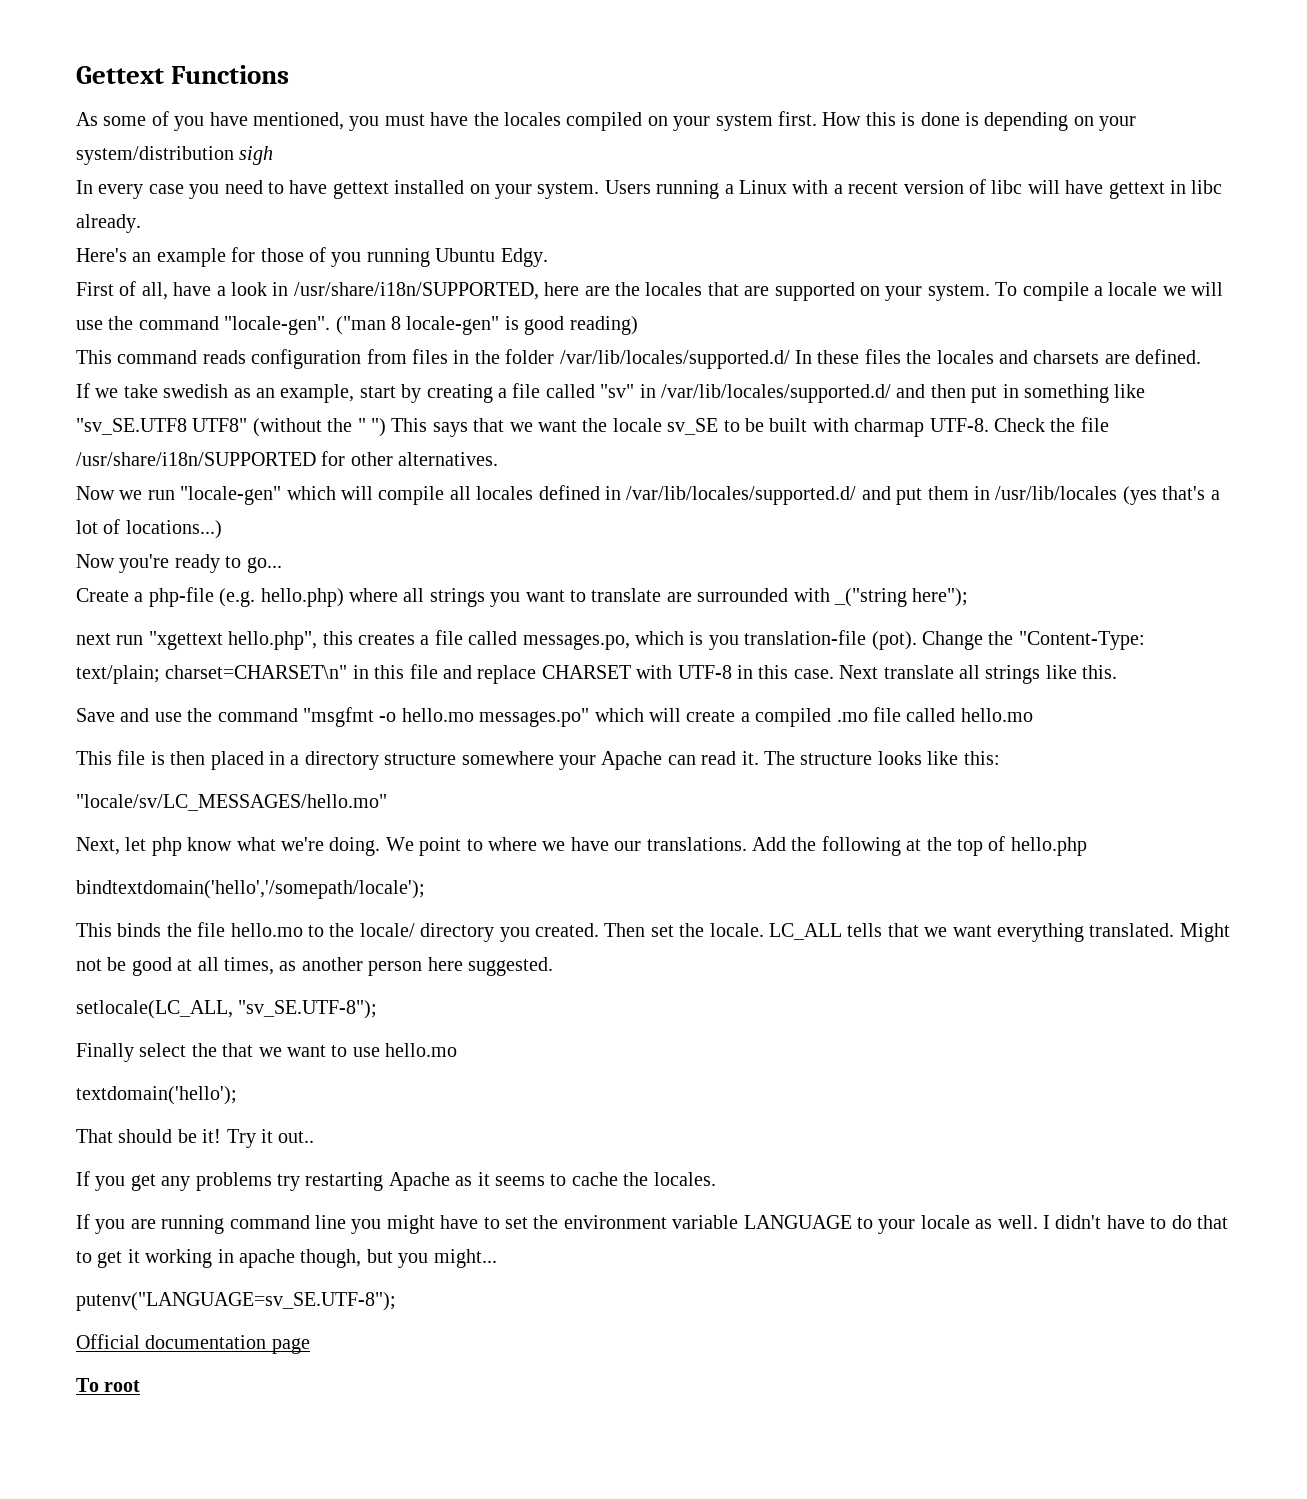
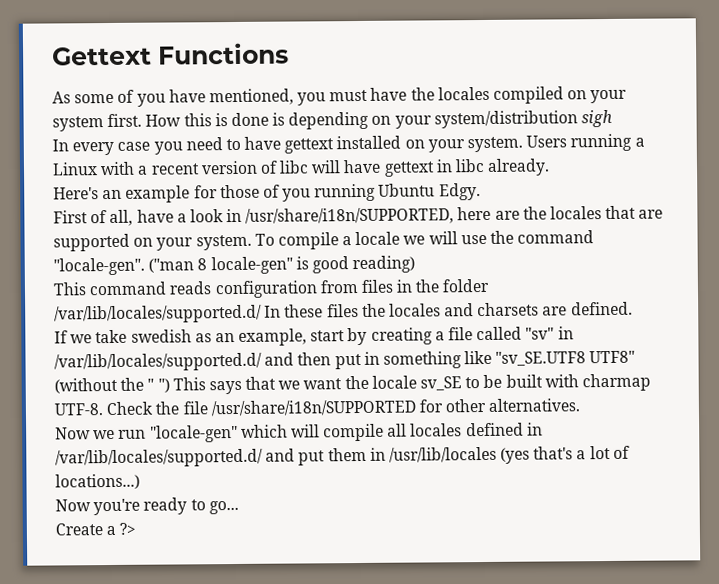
[148,587,969,607] [76,630,1145,650] [76,664,1118,684] [76,707,1033,727] [76,750,1000,770] [76,794,387,811] [76,836,1087,856] [76,880,425,899] [76,922,1230,942] [76,957,553,976] [76,1000,378,1019] [76,1043,458,1062] [76,1086,237,1105] [76,1129,315,1148] [76,1171,716,1191] [76,1214,1228,1234] [76,1249,497,1268] [76,1292,396,1311] [76,1334,310,1354] [76,1378,141,1392] php-file (e.g. hello.php) where all strings you want to translate are surrounded with _("string here"); // next run "xgettext hello.php", this creates a file called messages.po, which is you translation-file (pot). Change the "Content-Type: text/plain; charset=CHARSET\n" in this file and replace CHARSET with UTF-8 in this case. Next translate all strings like this. // Save and use the command "msgfmt -o hello.mo messages.po" which will create a compiled .mo file called hello.mo // This file is then placed in a directory structure somewhere your Apache can read it. The structure looks like this: // "locale/sv/LC_MESSAGES/hello.mo" // Next, let php know what we're doing. We point to where we have our translations. Add the following at the top of hello.php // bindtextdomain('hello','/somepath/locale'); // This binds the file hello.mo to the locale/ directory you created. Then set the locale. LC_ALL tells that we want everything translated. Might not be good at all times, as another person here suggested. // setlocale(LC_ALL, "sv_SE.UTF-8"); // Finally select the that we want to use hello.mo // textdomain('hello'); // That should be it! Try it out.. // If you get any problems try restarting Apache as it seems to cache the locales. // If you are running command line you might have to set the environment variable LANGUAGE to your locale as well. I didn't have to do that to get it working in apache though, but you might... // putenv("LANGUAGE=sv_SE.UTF-8"); // Official documentation page // To root -> [119,522,137,535] ?>

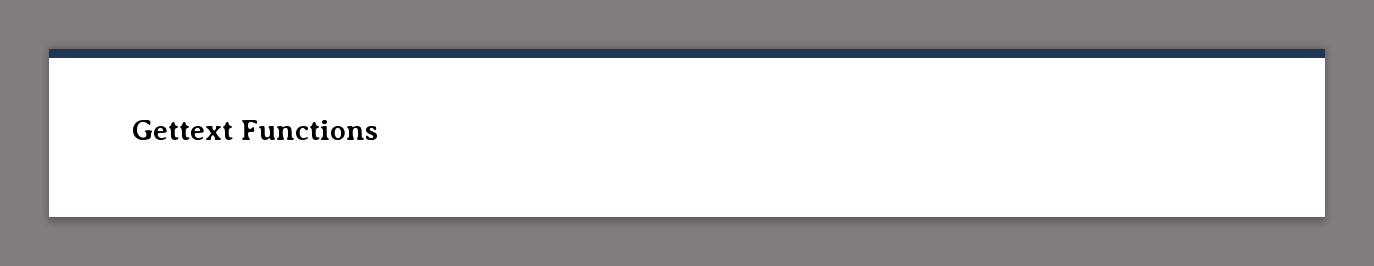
[52,86,628,107] [52,109,614,132] [52,133,645,156] [52,158,551,177] [53,183,481,203] [53,205,664,227] [53,230,595,252] [53,255,416,276] [53,278,491,299] [54,301,633,324] [54,326,574,346] [54,350,636,372] [54,373,651,395] [54,398,581,417] [55,422,543,443] [55,445,630,468] [55,473,140,490] [55,497,239,516] [55,522,137,536] // As some of you have mentioned, you must have the locales compiled on your system first. How this is done is depending on your system/distribution sigh // In every case you need to have gettext installed on your system. Users running a Linux with a recent version of libc will have gettext in libc already. // Here's an example for those of you running Ubuntu Edgy. // First of all, have a look in /usr/share/i18n/SUPPORTED, here are the locales that are supported on your system. To compile a locale we will use the command "locale-gen". ("man 8 locale-gen" is good reading) // This command reads configuration from files in the folder /var/lib/locales/supported.d/ In these files the locales and charsets are defined. // If we take swedish as an example, start by creating a file called "sv" in /var/lib/locales/supported.d/ and then put in something like "sv_SE.UTF8 UTF8" (without the " ") This says that we want the locale sv_SE to be built with charmap UTF-8. Check the file /usr/share/i18n/SUPPORTED for other alternatives. // Now we run "locale-gen" which will compile all locales defined in /var/lib/locales/supported.d/ and put them in /usr/lib/locales (yes that's a lot of locations...) // Now you're ready to go... // Create a ?> -> (378, 130) none

